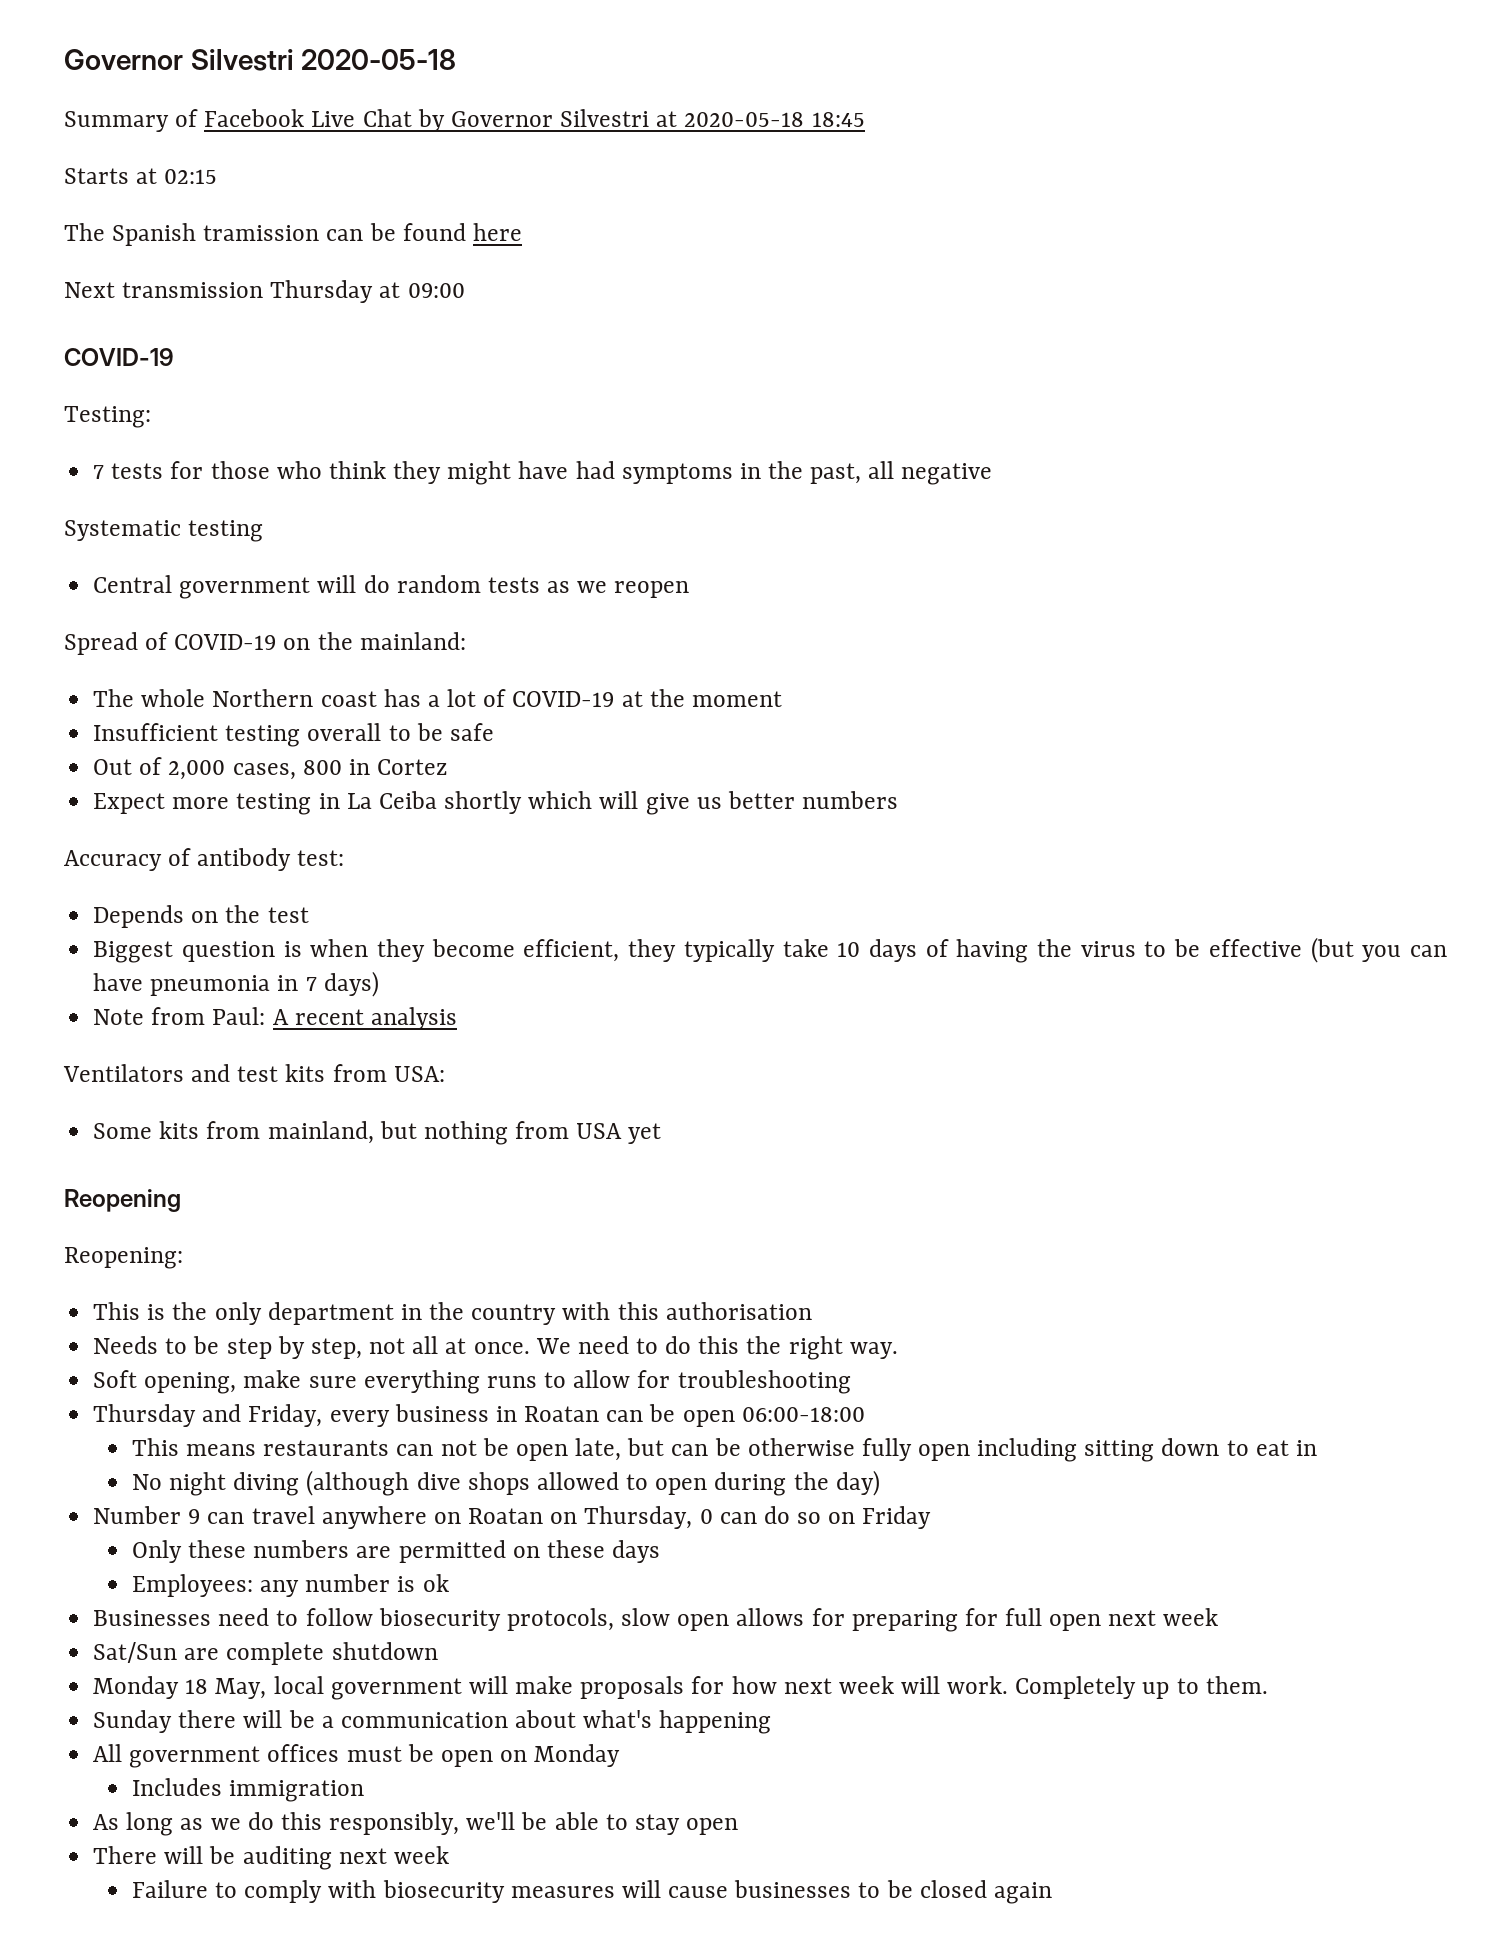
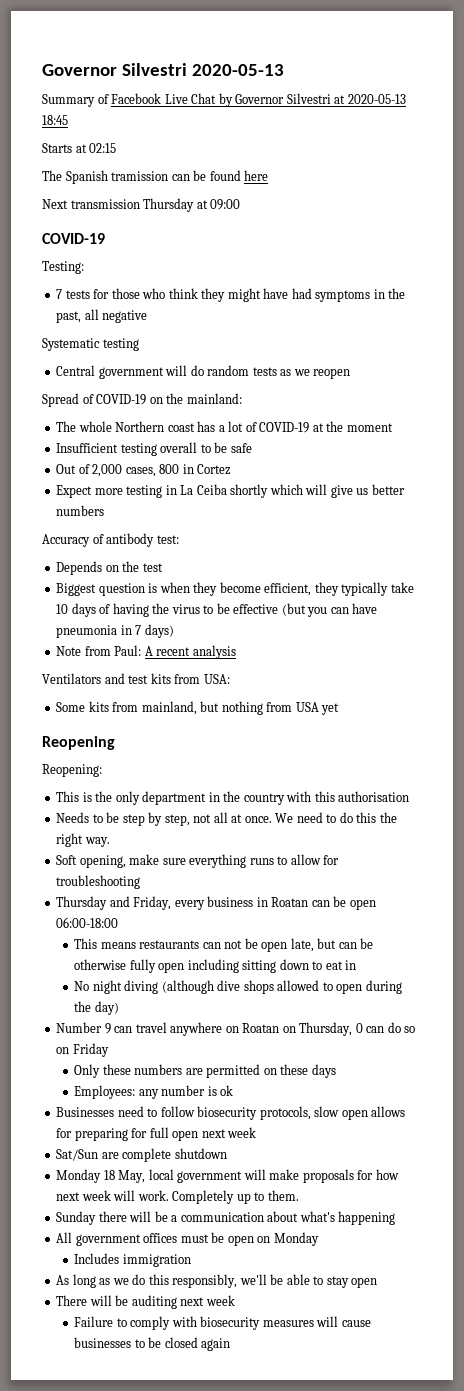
[64,49,457,71] Governor Silvestri 2020-05-18 -> [42,63,284,76] Governor Silvestri 2020-05-13
[684,112,805,127] 2020-05-18 -> [347,94,406,104] 2020-05-13

